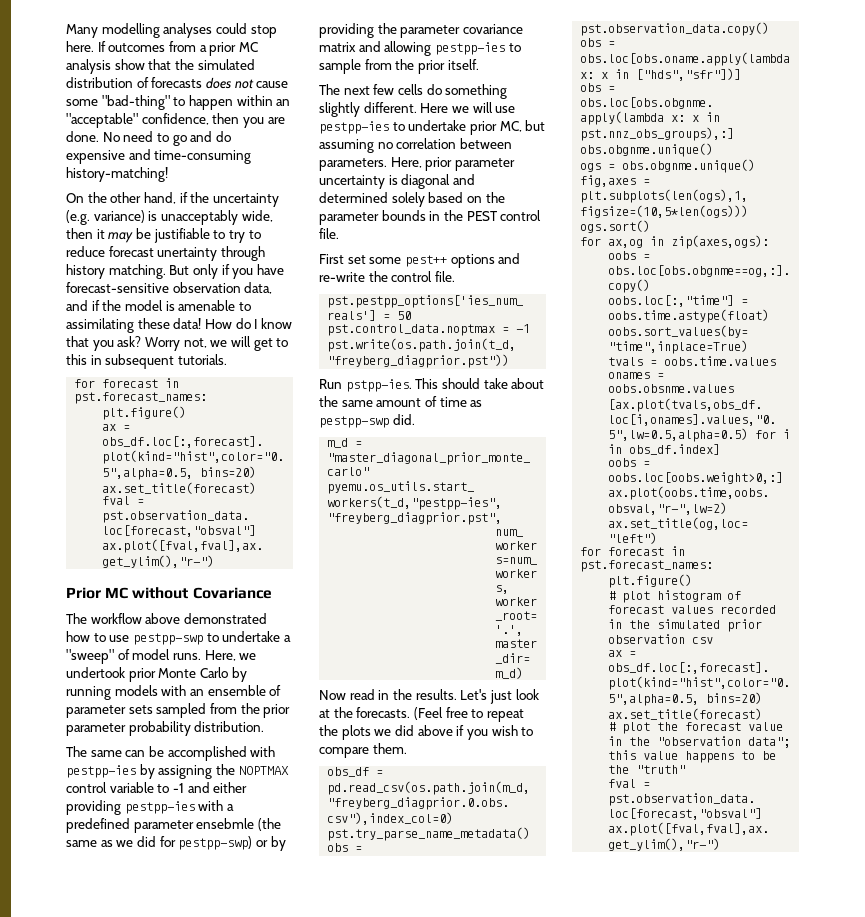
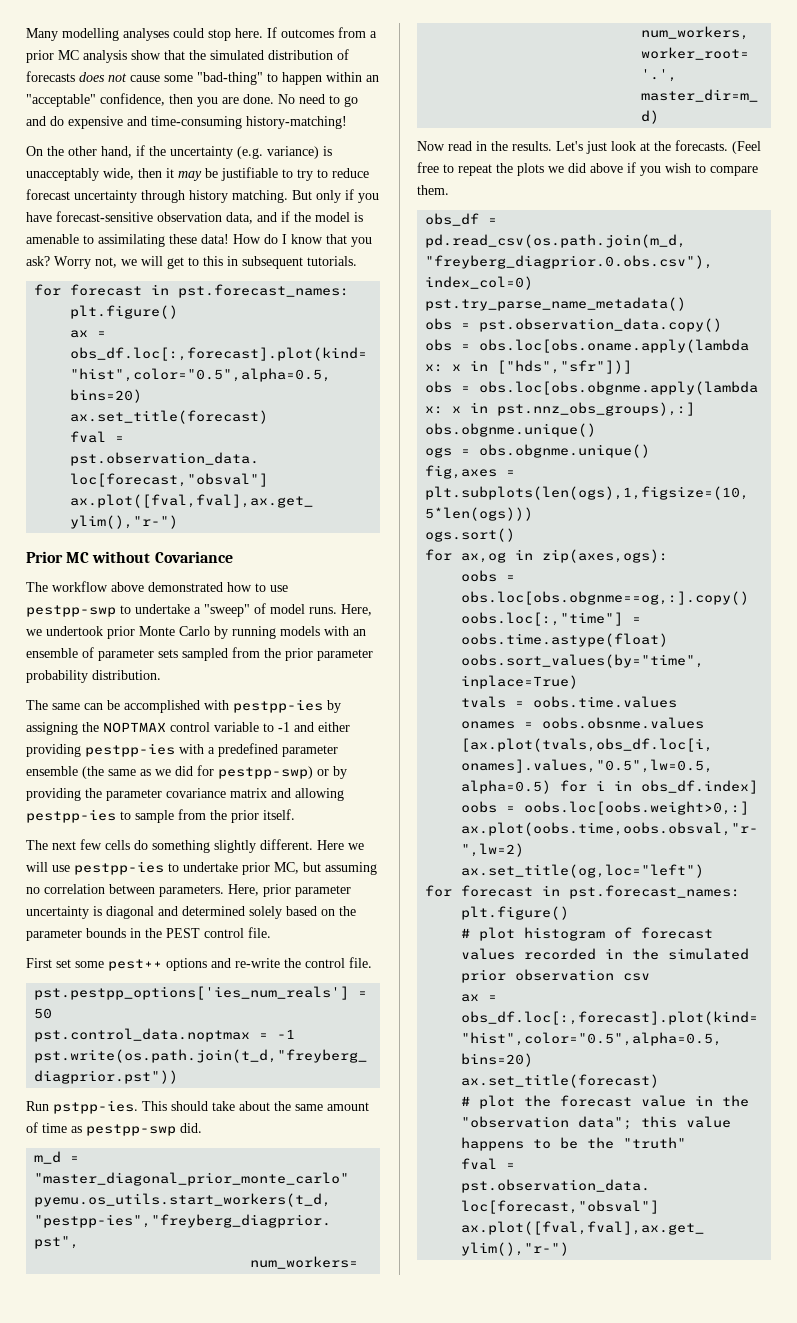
[157,247,218,261] unertainty -> [74,190,137,203] uncertainty
[196,818,255,829] ensebmle -> [26,766,78,776] ensemble

